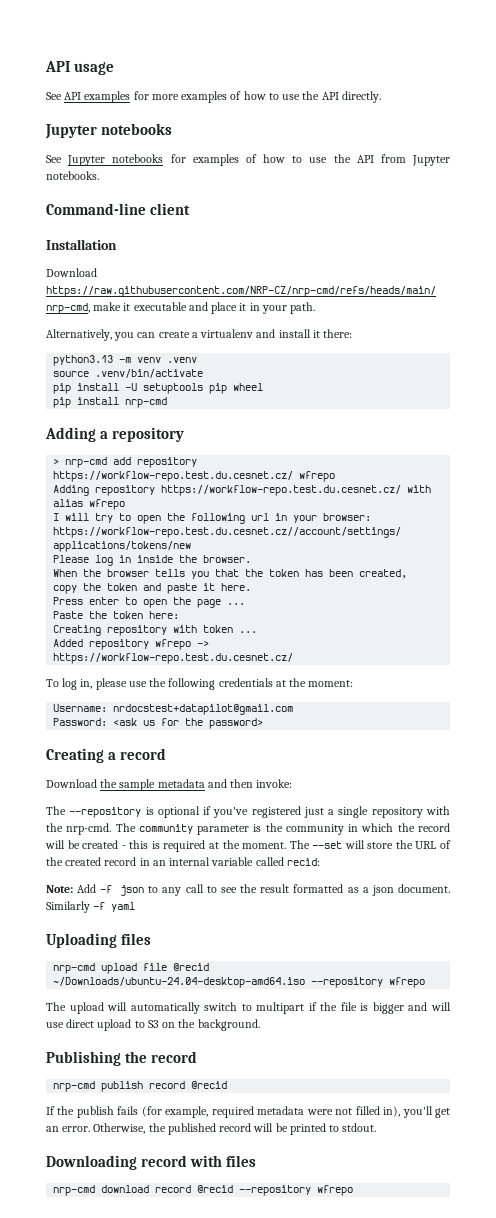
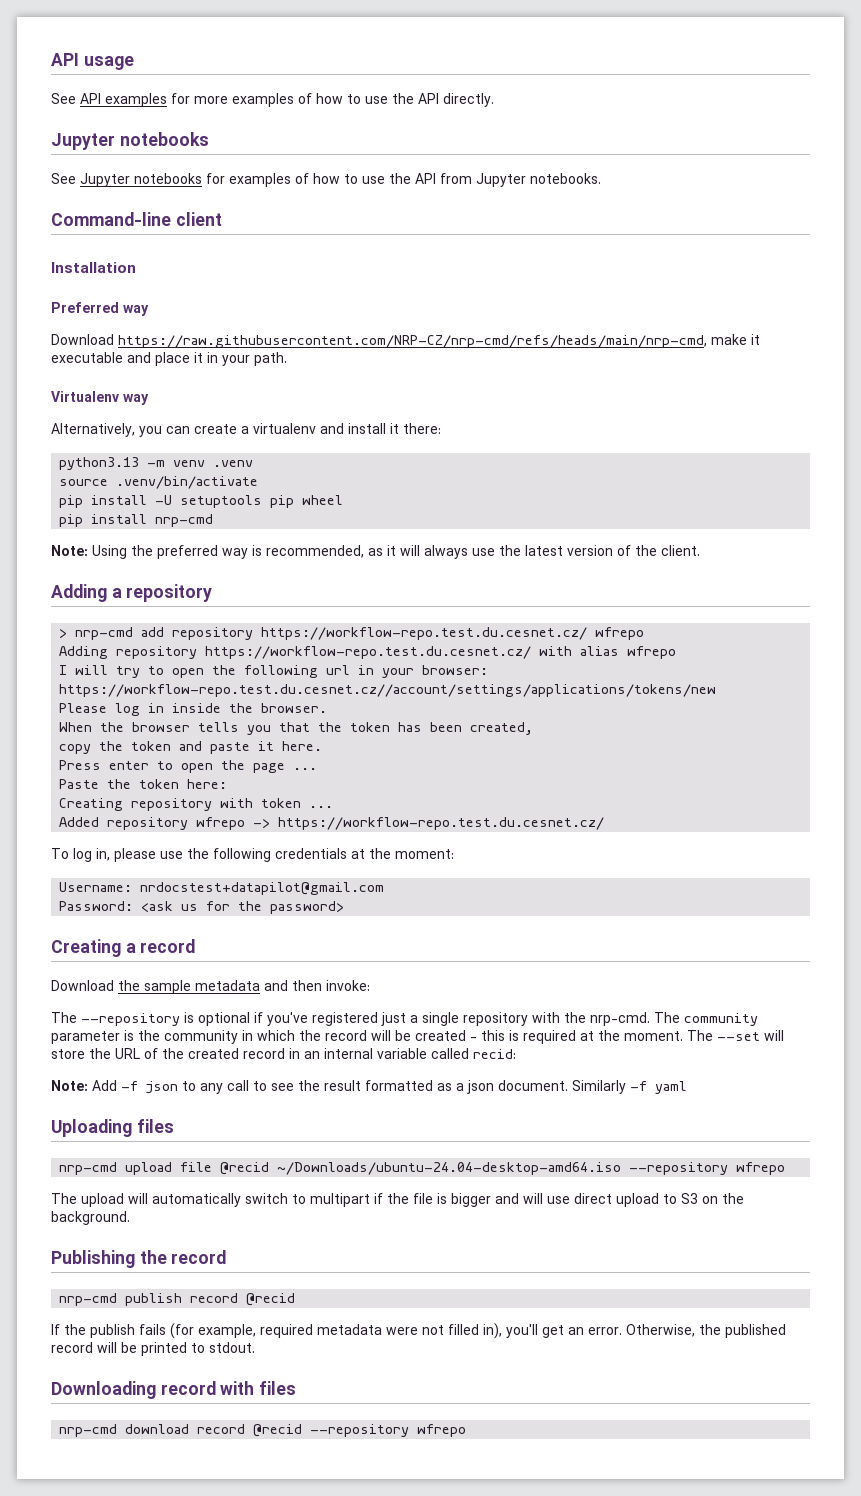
(117, 244) none -> [51,302,149,316] // Preferred way
(316, 308) none -> [51,391,149,405] // Virtualenv way
(168, 402) none -> [51,545,700,559] // Note: Using the preferred way is recommended, as it will always use the latest version of the client.

